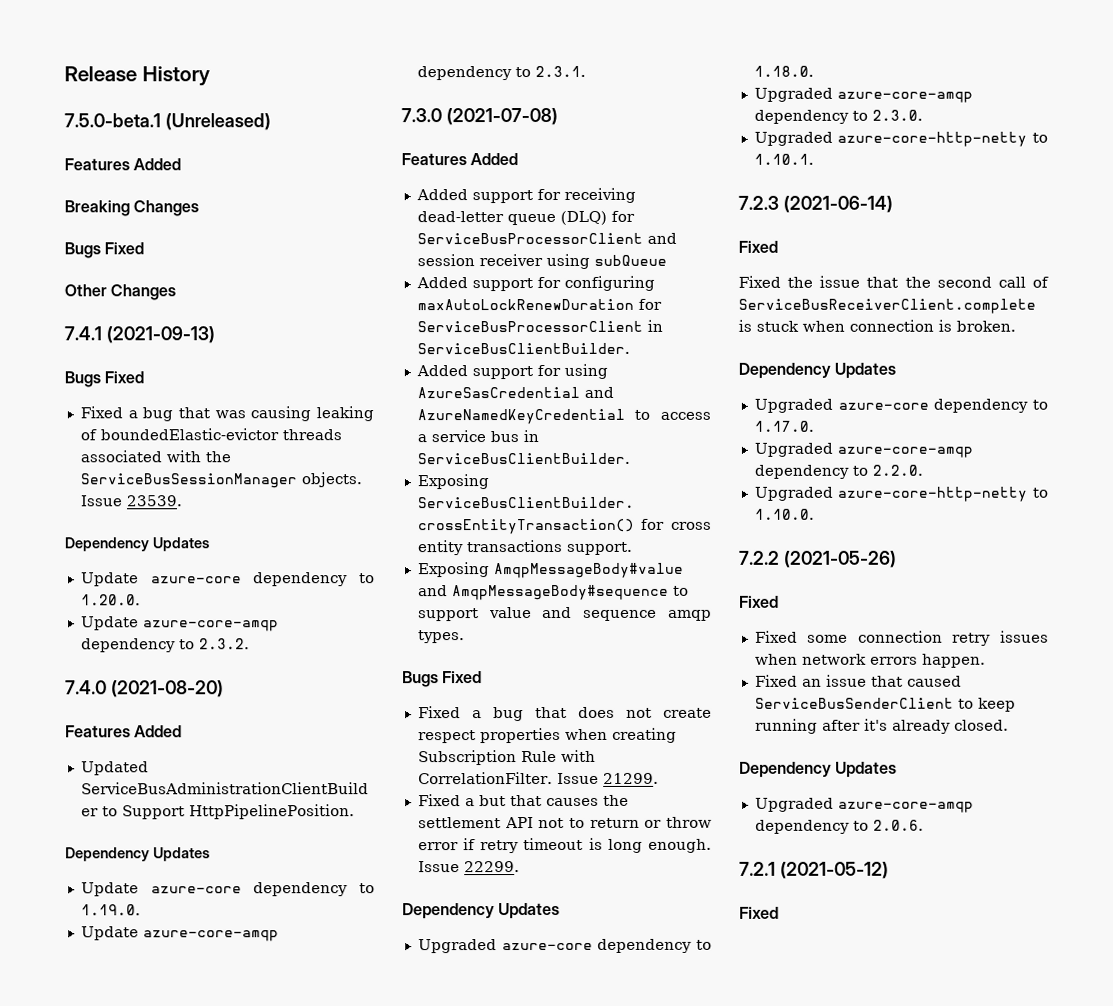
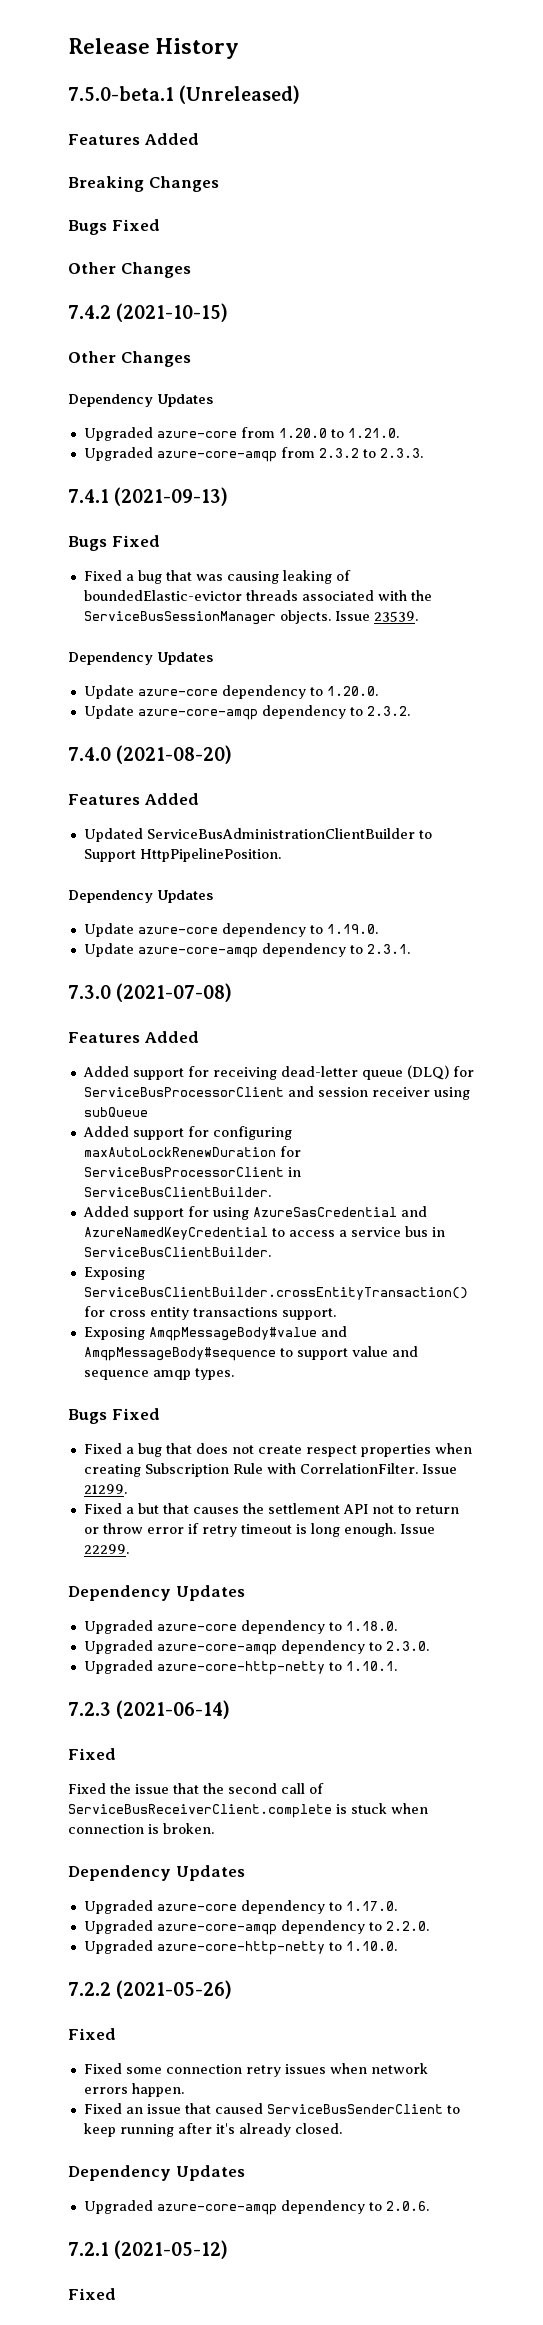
(177, 292) none -> [68,303,229,322] [68,351,191,367] [68,394,213,407] [83,427,399,441] [83,447,423,462] // 7.4.2 (2021-10-15) // Other Changes // Dependency Updates // Upgraded azure-core from 1.20.0 to 1.21.0. // Upgraded azure-core-amqp from 2.3.2 to 2.3.3.

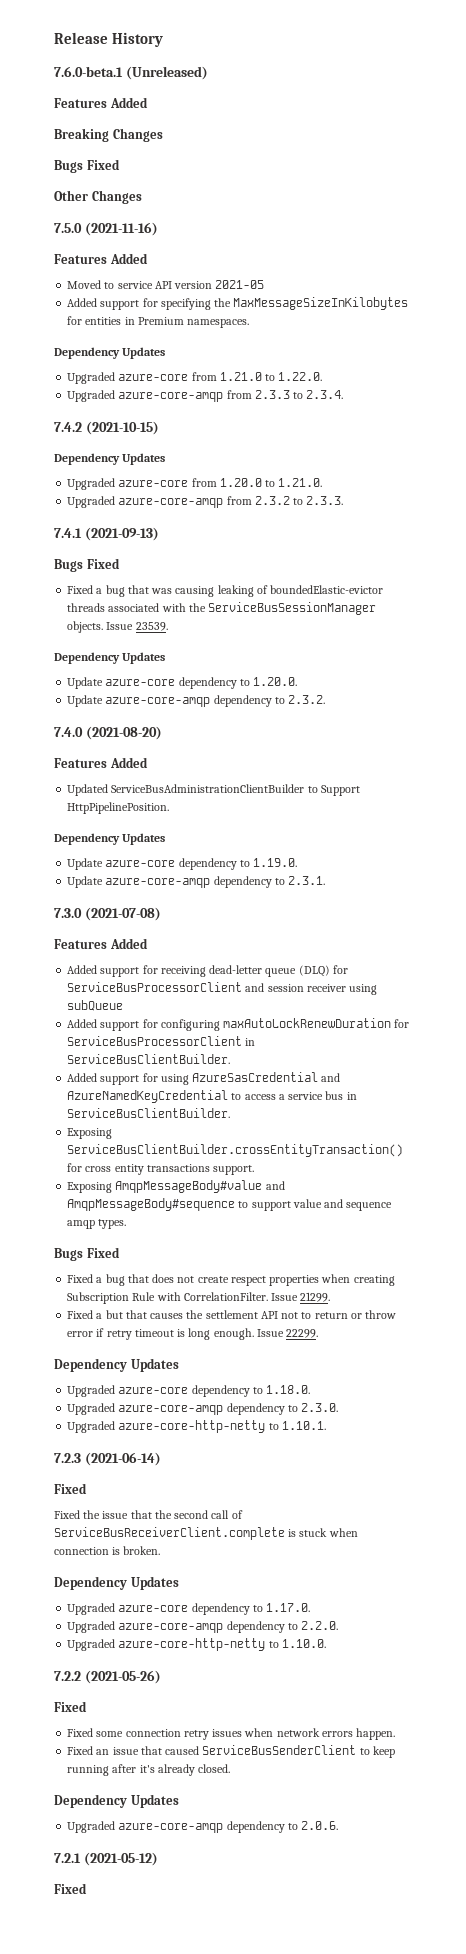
[68,86,174,101] 7.5.0-beta.1 -> [54,66,123,77] 7.6.0-beta.1
(191, 270) none -> [54,222,158,236] [54,253,148,264] [67,280,265,289] [67,297,409,310] [67,316,250,328] [54,347,166,359] [67,372,323,384] [67,390,344,402] // 7.5.0 (2021-11-16) // Features Added // Moved to service API version 2021-05 // Added support for specifying the MaxMessageSizeInKilobytes for entities in Premium namespaces. // Dependency Updates // Upgraded azure-core from 1.21.0 to 1.22.0. // Upgraded azure-core-amqp from 2.3.3 to 2.3.4.
[68,351,191,367] // Other Changes -> (159, 428) none

